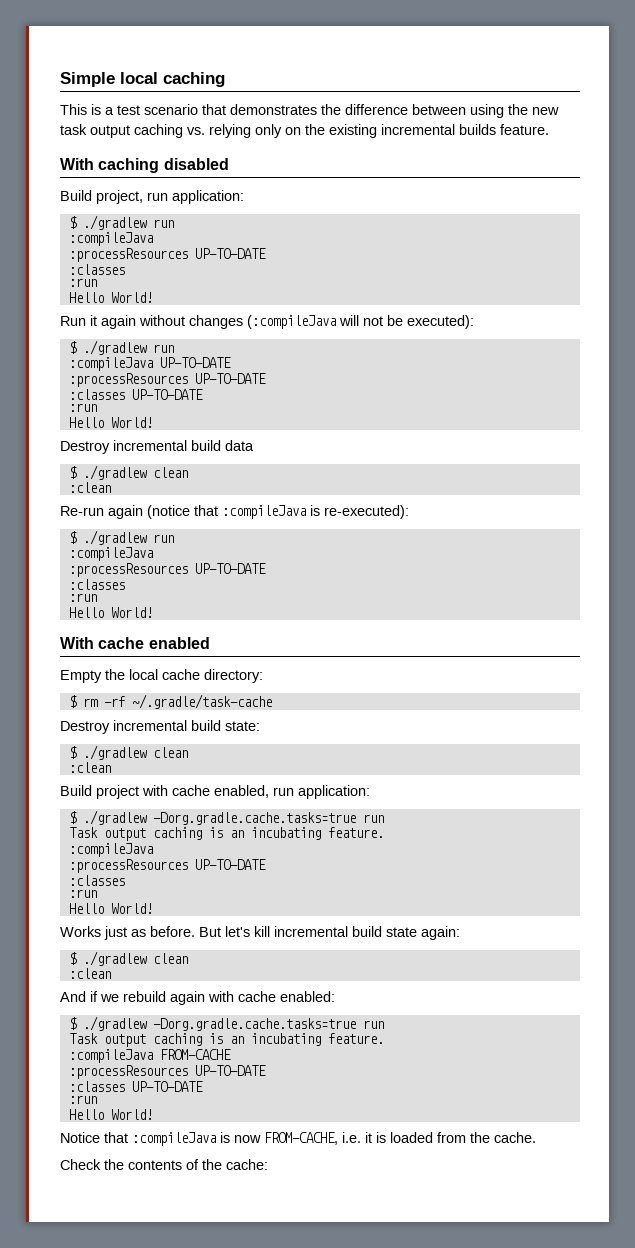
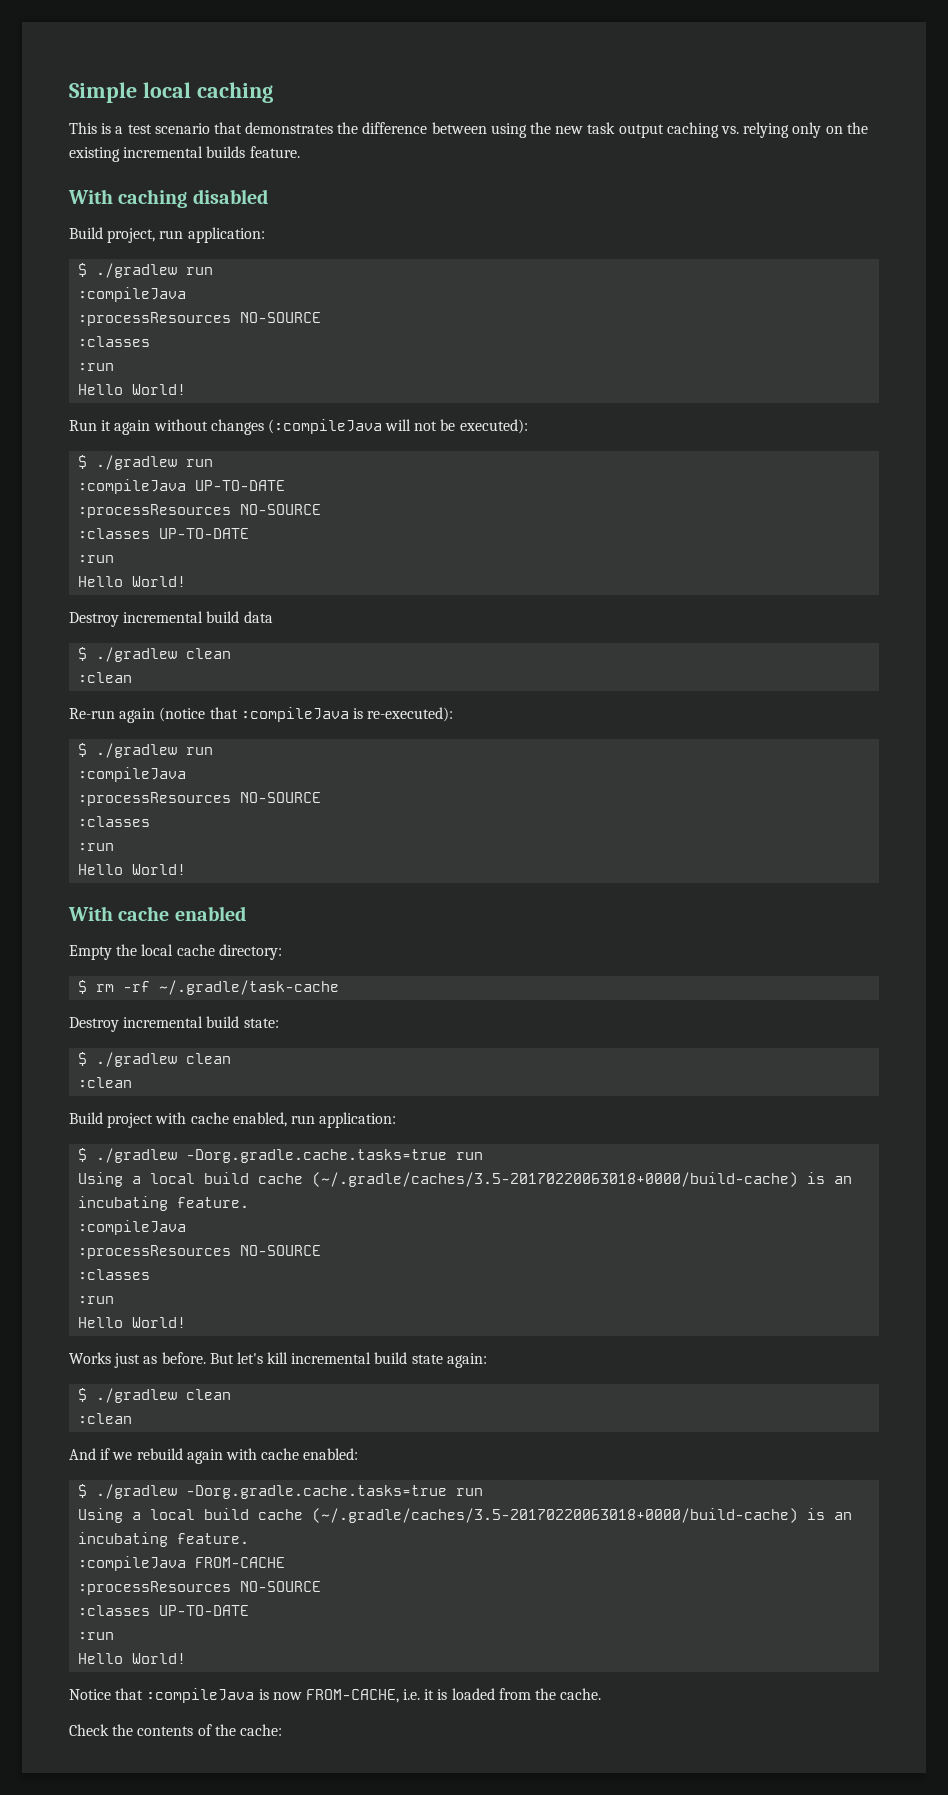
[194,248,266,259] UP-TO-DATE -> [240,312,322,323] NO-SOURCE
[194,373,266,384] UP-TO-DATE -> [240,504,322,515] NO-SOURCE
[194,563,266,574] UP-TO-DATE -> [240,792,322,803] NO-SOURCE
[68,827,202,841] Task output caching -> [78,1172,799,1187] Using a local build cache (~/.gradle/caches/3.5-20170220063018+0000/build-cache)
[194,859,266,870] UP-TO-DATE -> [240,1245,322,1256] NO-SOURCE
[68,1033,202,1047] Task output caching -> [78,1508,799,1523] Using a local build cache (~/.gradle/caches/3.5-20170220063018+0000/build-cache)
[194,1065,266,1076] UP-TO-DATE -> [240,1581,322,1592] NO-SOURCE

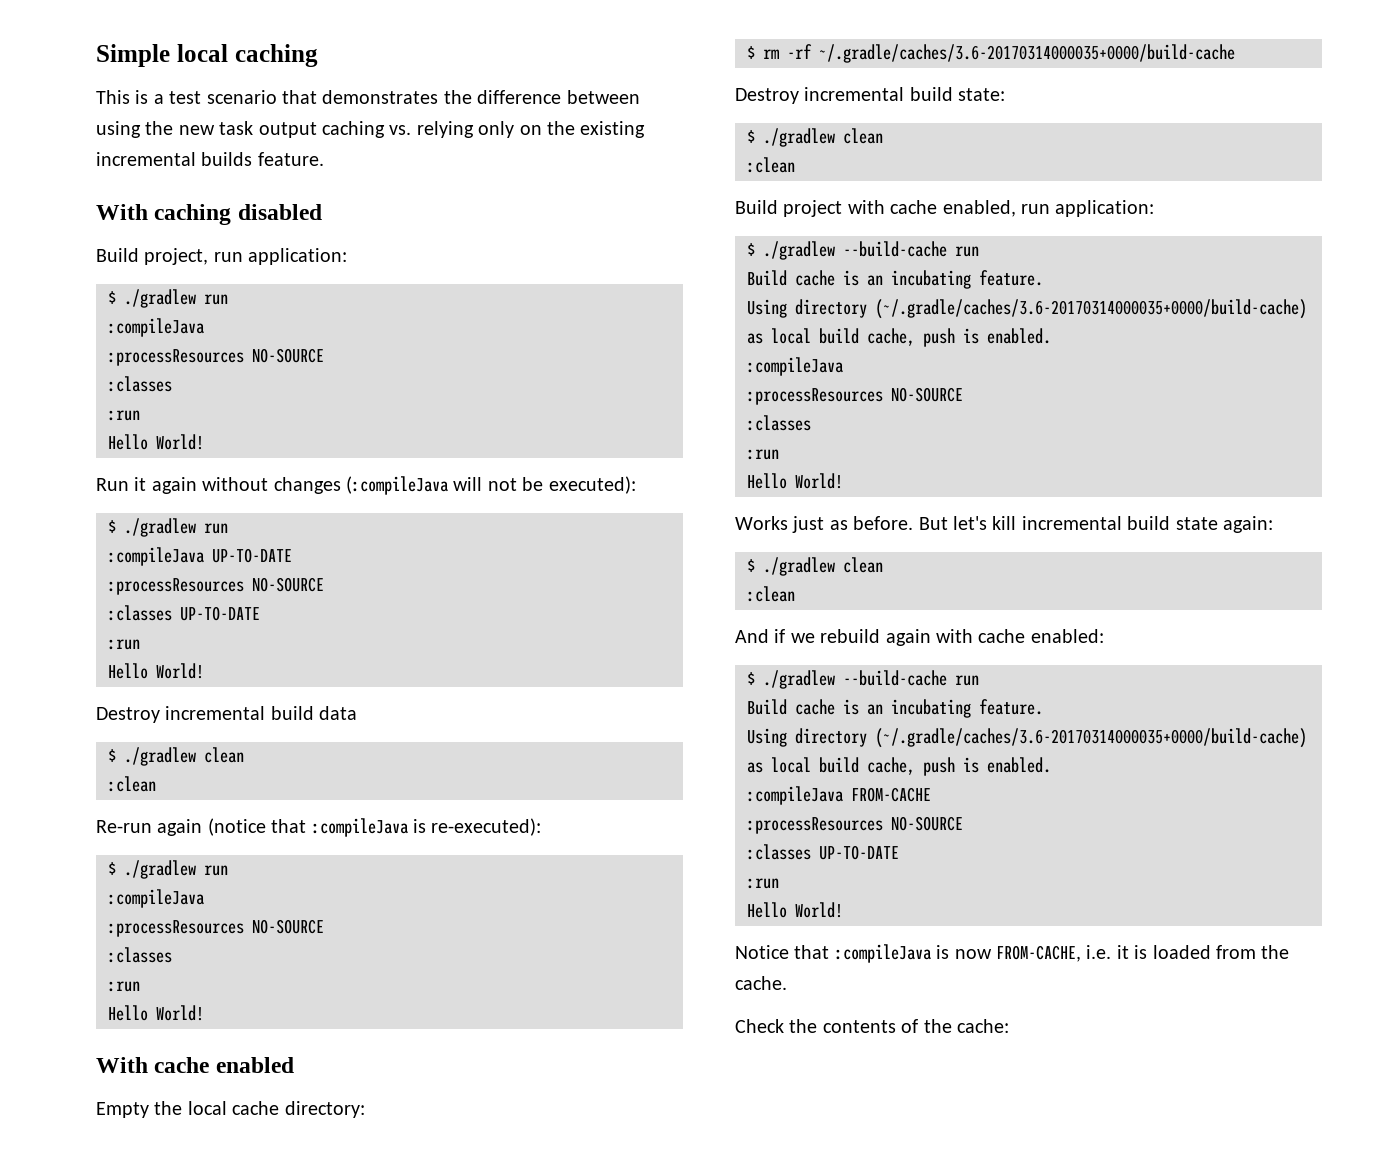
[159,980,340,995] ~/.gradle/task-cache -> [819,44,1235,63] ~/.gradle/caches/3.6-20170314000035+0000/build-cache
[186,1149,484,1163] [78,1172,853,1187] [78,1196,250,1211] -Dorg.gradle.cache.tasks=true run // Using a local build cache (~/.gradle/caches/3.5-20170220063018+0000/build-cache) is an incubating feature. -> [843,241,979,257] [747,270,1043,289] [747,299,1307,319] [747,328,1051,347] --build-cache run // Build cache is an incubating feature. // Using directory (~/.gradle/caches/3.6-20170314000035+0000/build-cache) as local build cache, push is enabled.
[186,1485,484,1499] [78,1508,853,1523] [78,1532,250,1547] -Dorg.gradle.cache.tasks=true run // Using a local build cache (~/.gradle/caches/3.5-20170220063018+0000/build-cache) is an incubating feature. -> [843,670,979,686] [747,699,1043,718] [747,728,1307,748] [747,757,1051,776] --build-cache run // Build cache is an incubating feature. // Using directory (~/.gradle/caches/3.6-20170314000035+0000/build-cache) as local build cache, push is enabled.

